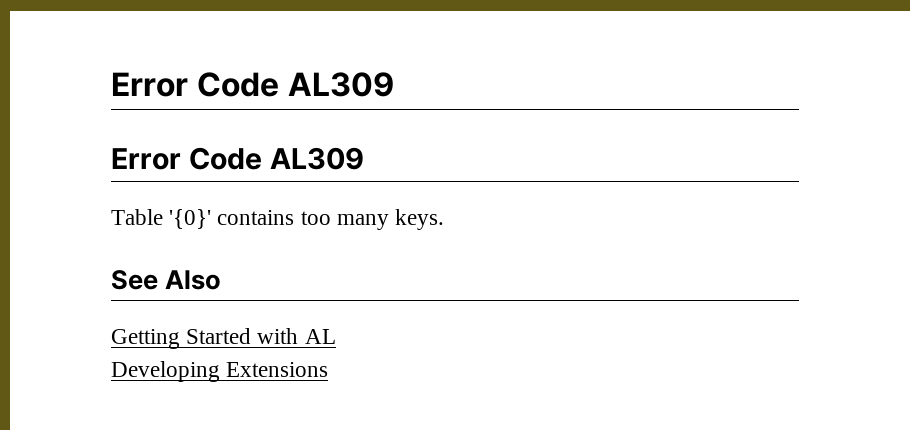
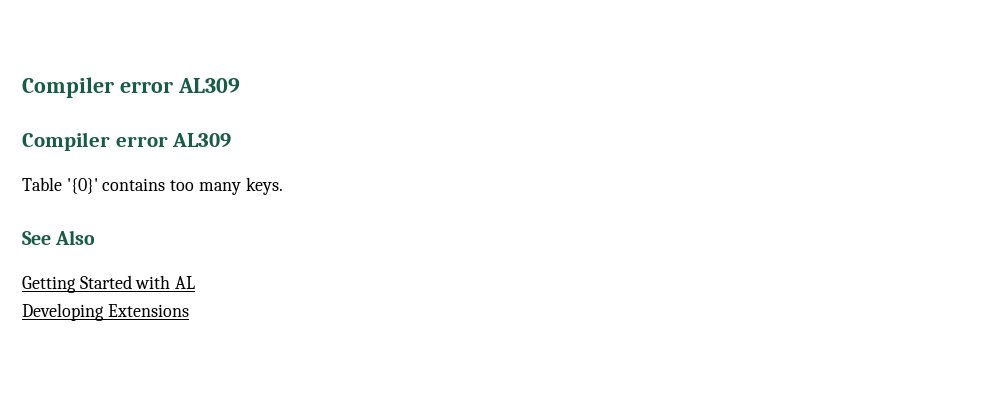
[111,72,394,97] [111,147,262,170] Error Code AL309 // Error Code -> [22,77,240,98] [22,132,168,151] Compiler error AL309 // Compiler error

